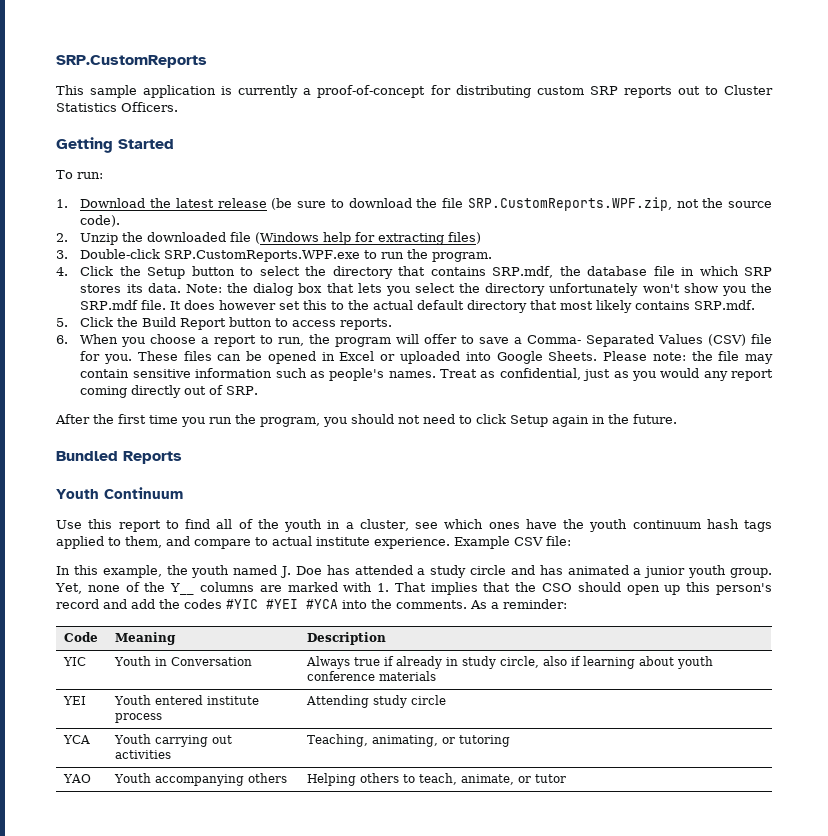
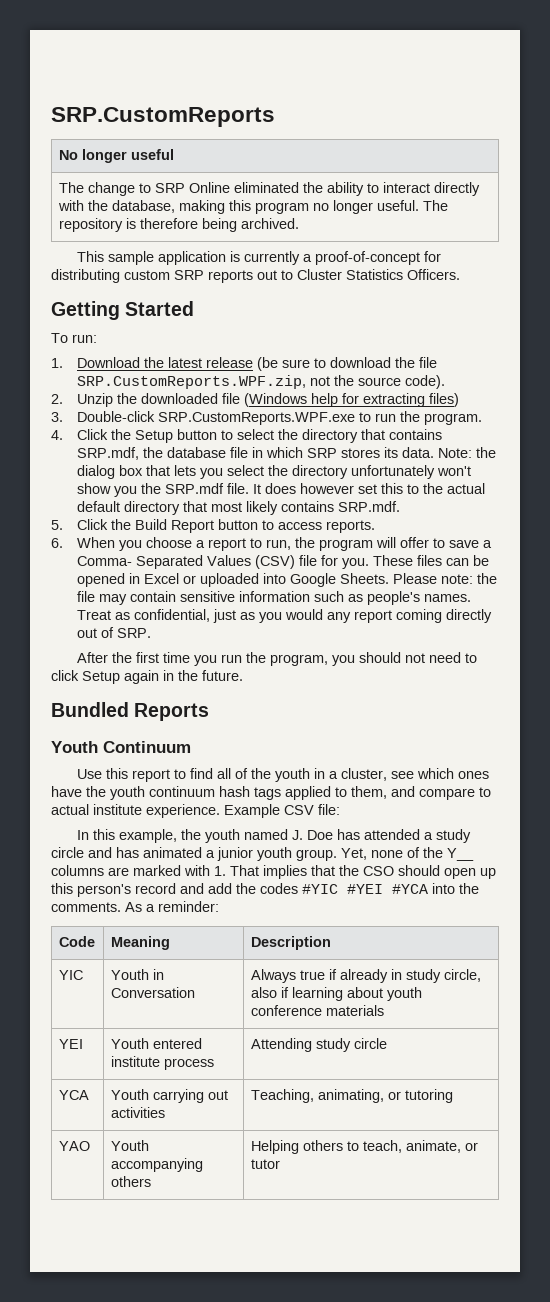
(207, 61) none -> [58,149,174,163] [58,182,480,196] [57,200,448,214] [58,218,299,232] // No longer useful // The change to SRP Online eliminated the ability to interact directly with the database, making this program no longer useful. The repository is therefore being archived.

